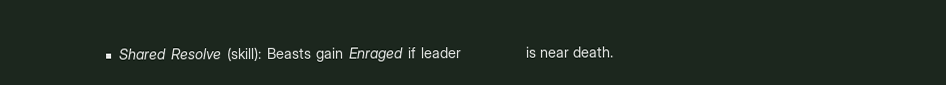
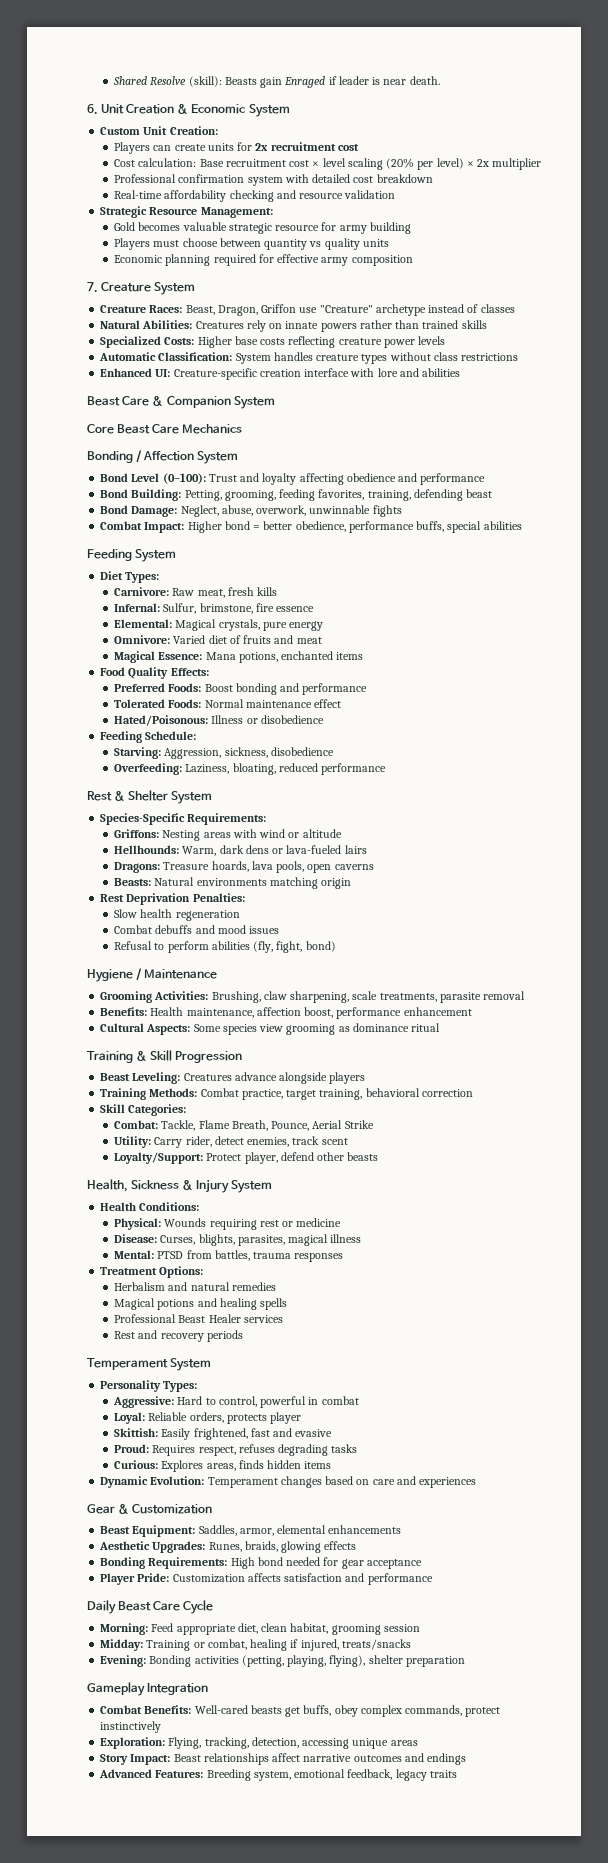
(614, 52) none -> [87,104,290,117] [100,126,218,135] [114,142,359,154] [114,158,542,170] [114,174,433,186] [114,190,396,202] [100,206,273,218] [114,222,411,234] [114,238,389,250] [114,254,413,266] [87,282,196,295] [100,304,515,316] [100,320,487,332] [100,336,446,348] [99,352,519,364] [100,368,461,380] [87,396,275,409] [87,424,243,434] [87,450,239,464] [100,473,486,485] [100,489,493,501] [100,505,402,517] [100,521,522,533] [87,549,177,562] [100,571,160,583] [114,587,278,598] [114,603,315,614] [114,619,324,631] [114,635,322,644] [114,651,364,663] [100,667,209,679] [114,683,368,695] [114,699,342,708] [114,715,324,726] [100,731,197,743] [114,747,334,759] [114,763,387,775] [87,790,213,804] [100,813,267,825] [114,829,342,841] [114,845,367,856] [114,861,374,873] [114,877,352,889] [100,893,245,905] [114,909,240,921] [114,925,280,934] [114,941,336,953] [87,968,218,982] [100,991,526,1003] [100,1007,472,1019] [100,1023,441,1035] [87,1050,243,1063] [100,1072,366,1084] [100,1088,473,1100] [100,1104,187,1116] [114,1120,374,1131] [114,1136,348,1148] [114,1152,379,1164] [87,1179,273,1193] [100,1202,200,1211] [114,1218,342,1230] [114,1234,362,1246] [114,1250,344,1262] [100,1266,204,1278] [114,1282,276,1291] [114,1298,288,1310] [114,1314,283,1323] [114,1330,243,1342] [87,1358,212,1371] [100,1380,198,1392] [113,1396,359,1408] [114,1412,302,1424] [114,1428,333,1440] [114,1444,358,1456] [114,1460,332,1472] [100,1476,477,1488] [87,1504,213,1514] [100,1525,402,1537] [99,1541,357,1553] [100,1557,422,1569] [100,1573,433,1585] [87,1600,214,1614] [100,1623,420,1635] [100,1639,411,1651] [100,1655,465,1667] [87,1682,209,1696] [100,1705,501,1717] [100,1721,162,1733] [100,1737,418,1749] [100,1753,467,1765] [99,1769,457,1781] // 6. Unit Creation & Economic System // Custom Unit Creation: // Players can create units for 2x recruitment cost // Cost calculation: Base recruitment cost × level scaling (20% per level) × 2x multiplier // Professional confirmation system with detailed cost breakdown // Real-time affordability checking and resource validation // Strategic Resource Management: // Gold becomes valuable strategic resource for army building // Players must choose between quantity vs quality units // Economic planning required for effective army composition // 7. Creature System // Creature Races: Beast, Dragon, Griffon use "Creature" archetype instead of classes // Natural Abilities: Creatures rely on innate powers rather than trained skills // Specialized Costs: Higher base costs reflecting creature power levels // Automatic Classification: System handles creature types without class restrictions // Enhanced UI: Creature-specific creation interface with lore and abilities // Beast Care & Companion System // Core Beast Care Mechanics // Bonding / Affection System // Bond Level (0–100): Trust and loyalty affecting obedience and performance // Bond Building: Petting, grooming, feeding favorites, training, defending beast // Bond Damage: Neglect, abuse, overwork, unwinnable fights // Combat Impact: Higher bond = better obedience, performance buffs, special abilities // Feeding System // Diet Types: // Carnivore: Raw meat, fresh kills // Infernal: Sulfur, brimstone, fire essence // Elemental: Magical crystals, pure energy // Omnivore: Varied diet of fruits and meat // Magical Essence: Mana potions, enchanted items // Food Quality Effects: // Preferred Foods: Boost bonding and performance // Tolerated Foods: Normal maintenance effect // Hated/Poisonous: Illness or disobedience // Feeding Schedule: // Starving: Aggression, sickness, disobedience // Overfeeding: Laziness, bloating, reduced performance // Rest & Shelter System // Species-Specific Requirements: // Griffons: Nesting areas with wind or altitude // Hellhounds: Warm, dark dens or lava-fueled lairs // Dragons: Treasure hoards, lava pools, open caverns // Beasts: Natural environments matching origin // Rest Deprivation Penalties: // Slow health regeneration // Combat debuffs and mood issues // Refusal to perform abilities (fly, fight, bond) // Hygiene / Maintenance // Grooming Activities: Brushing, claw sharpening, scale treatments, parasite removal // Benefits: Health maintenance, affection boost, performance enhancement // Cultural Aspects: Some species view grooming as dominance ritual // Training & Skill Progression // Beast Leveling: Creatures advance alongside players // Training Methods: Combat practice, target training, behavioral correction // Skill Categories: // Combat: Tackle, Flame Breath, Pounce, Aerial Strike // Utility: Carry rider, detect enemies, track scent // Loyalty/Support: Protect player, defend other beasts // Health, Sickness & Injury System // Health Conditions: // Physical: Wounds requiring rest or medicine // Disease: Curses, blights, parasites, magical illness // Mental: PTSD from battles, trauma responses // Treatment Options: // Herbalism and natural remedies // Magical potions and healing spells // Professional Beast Healer services // Rest and recovery periods // Temperament System // Personality Types: // Aggressive: Hard to control, powerful in combat // Loyal: Reliable orders, protects player // Skittish: Easily frightened, fast and evasive // Proud: Requires respect, refuses degrading tasks // Curious: Explores areas, finds hidden items // Dynamic Evolution: Temperament changes based on care and experiences // Gear & Customization // Beast Equipment: Saddles, armor, elemental enhancements // Aesthetic Upgrades: Runes, braids, glowing effects // Bonding Requirements: High bond needed for gear acceptance // Player Pride: Customization affects satisfaction and performance // Daily Beast Care Cycle // Morning: Feed appropriate diet, clean habitat, grooming session // Midday: Training or combat, healing if injured, treats/snacks // Evening: Bonding activities (petting, playing, flying), shelter preparation // Gameplay Integration // Combat Benefits: Well-cared beasts get buffs, obey complex commands, protect instinctively // Exploration: Flying, tracking, detection, accessing unique areas // Story Impact: Beast relationships affect narrative outcomes and endings // Advanced Features: Breeding system, emotional feedback, legacy traits

